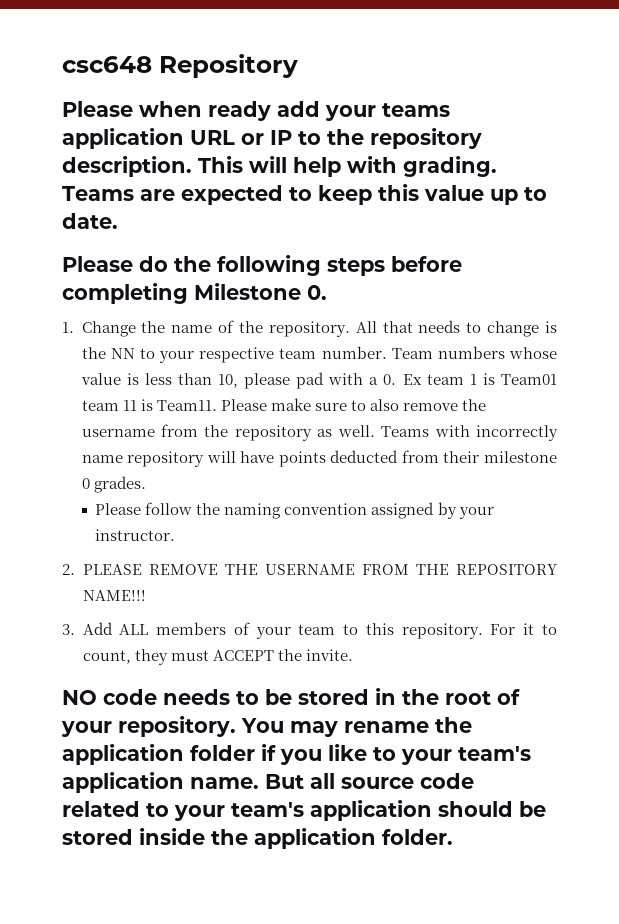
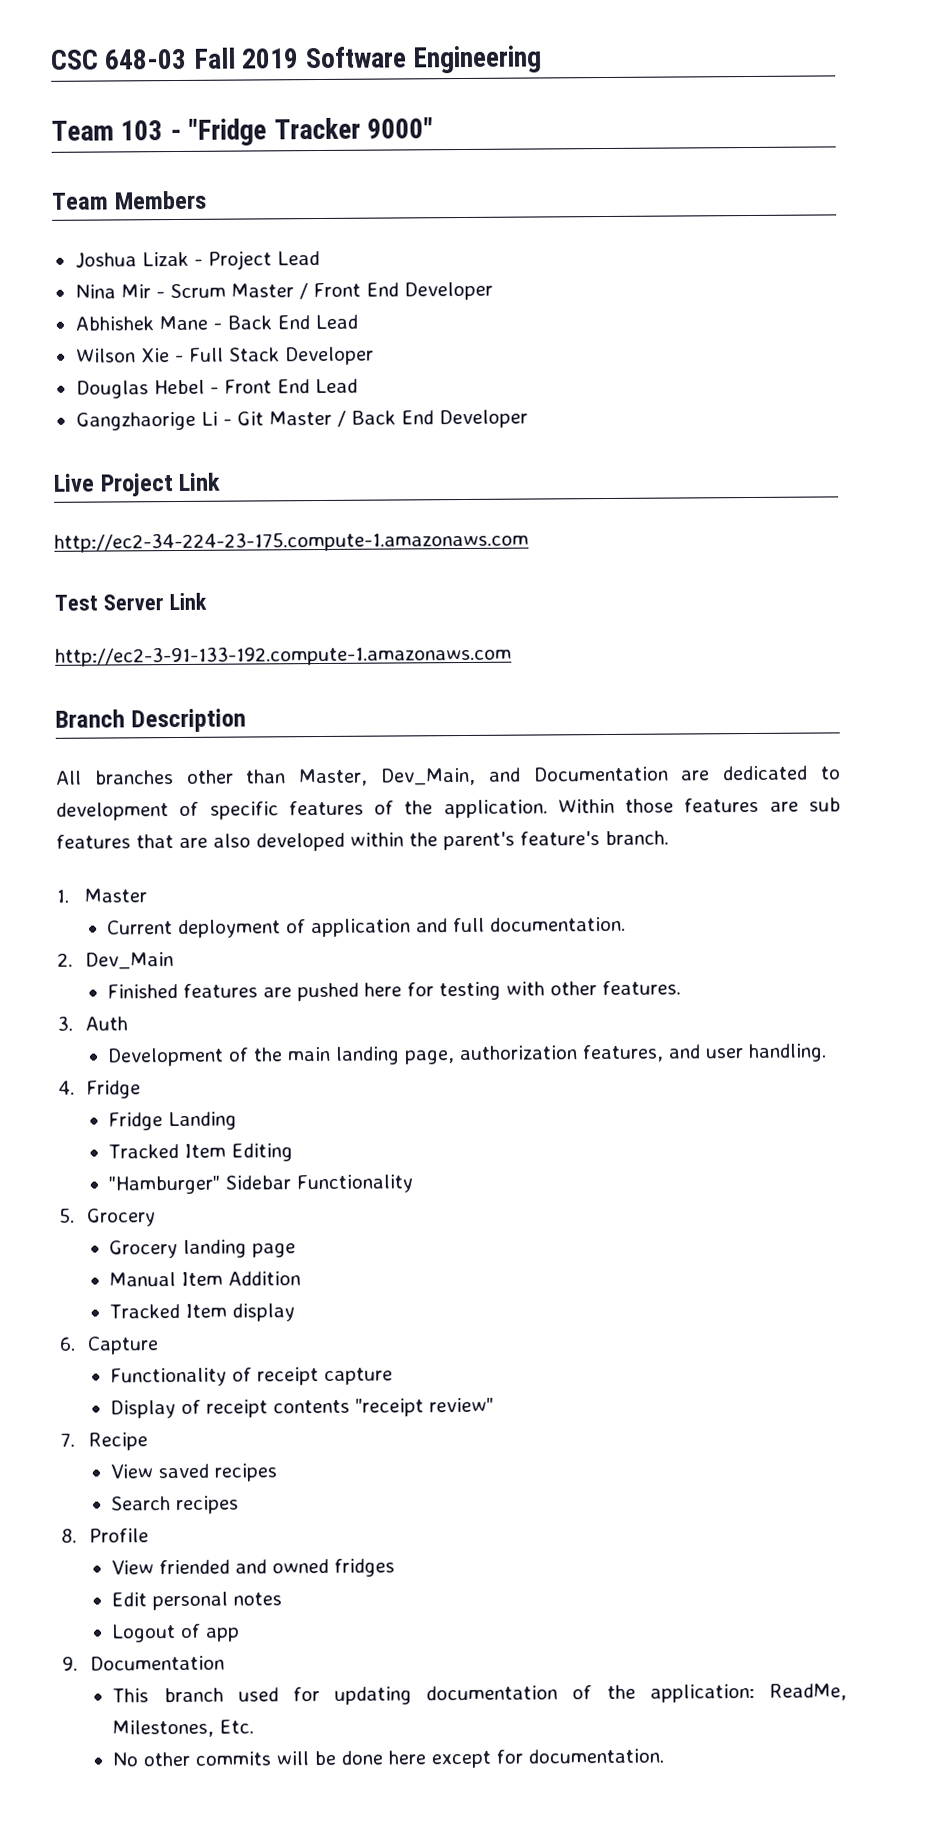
[62,54,298,78] [62,101,450,121] [62,128,482,149] [62,156,497,177] [62,184,547,205] [62,213,118,229] [62,255,462,276] [62,283,327,304] [62,320,558,337] [81,346,557,363] [80,372,557,389] [81,398,487,411] [81,424,558,441] [81,450,557,467] [81,476,146,493] [95,502,494,519] [95,529,176,541] [62,564,558,575] [82,590,146,601] [62,622,557,639] [82,649,353,665] [62,688,520,705] [61,716,472,737] [62,744,531,765] [62,772,474,793] [62,800,546,821] [62,828,453,849] csc648 Repository // Please when ready add your teams application URL or IP to the repository description. This will help with grading. Teams are expected to keep this value up to date. // Please do the following steps before completing Milestone 0. // 1. Change the name of the repository. All that needs to change is the NN to your respective team number. Team numbers whose value is less than 10, please pad with a 0. Ex team 1 is Team01 team 11 is Team11. Please make sure to also remove the username from the repository as well. Teams with incorrectly name repository will have points deducted from their milestone 0 grades. // Please follow the naming convention assigned by your instructor. // 2. PLEASE REMOVE THE USERNAME FROM THE REPOSITORY NAME!!! // 3. Add ALL members of your team to this repository. For it to count, they must ACCEPT the invite. // NO code needs to be stored in the root of your repository. You may rename the application folder if you like to your team's application name. But all source code related to your team's application should be stored inside the application folder. -> [50,45,543,74] [51,117,434,146] [51,190,207,210] [74,250,320,270] [74,281,493,301] [74,314,358,331] [75,346,374,366] [75,378,358,399] [75,409,528,431] [53,472,222,497] [54,530,529,553] [54,592,207,611] [55,644,512,667] [55,708,246,733] [56,765,841,787] [56,797,841,821] [56,830,669,852] [56,888,147,903] [107,916,627,939] [57,952,174,970] [107,980,682,1002] [57,1015,128,1031] [107,1043,828,1067] [58,1080,141,1099] [108,1111,238,1131] [108,1143,294,1162] [108,1174,414,1195] [59,1207,156,1227] [109,1239,297,1259] [109,1271,302,1287] [109,1303,296,1322] [59,1336,159,1355] [110,1367,394,1387] [110,1397,495,1419] [60,1432,148,1451] [110,1463,278,1482] [111,1495,240,1515] [61,1528,149,1543] [111,1558,396,1577] [111,1591,283,1611] [111,1623,241,1643] [62,1655,225,1671] [112,1683,847,1705] [112,1719,255,1738] [112,1748,665,1769] CSC 648-03 Fall 2019 Software Engineering // Team 103 - "Fridge Tracker 9000" // Team Members // Joshua Lizak - Project Lead // Nina Mir - Scrum Master / Front End Developer // Abhishek Mane - Back End Lead // Wilson Xie - Full Stack Developer // Douglas Hebel - Front End Lead // Gangzhaorige Li - Git Master / Back End Developer // Live Project Link // http://ec2-34-224-23-175.compute-1.amazonaws.com // Test Server Link // http://ec2-3-91-133-192.compute-1.amazonaws.com // Branch Description // All branches other than Master, Dev_Main, and Documentation are dedicated to development of specific features of the application. Within those features are sub features that are also developed within the parent's feature's branch. // 1. Master // Current deployment of application and full documentation. // 2. Dev_Main // Finished features are pushed here for testing with other features. // 3. Auth // Development of the main landing page, authorization features, and user handling. // 4. Fridge // Fridge Landing // Tracked Item Editing // "Hamburger" Sidebar Functionality // 5. Grocery // Grocery landing page // Manual Item Addition // Tracked Item display // 6. Capture // Functionality of receipt capture // Display of receipt contents "receipt review" // 7. Recipe // View saved recipes // Search recipes // 8. Profile // View friended and owned fridges // Edit personal notes // Logout of app // 9. Documentation // This branch used for updating documentation of the application: ReadMe, Milestones, Etc. // No other commits will be done here except for documentation.

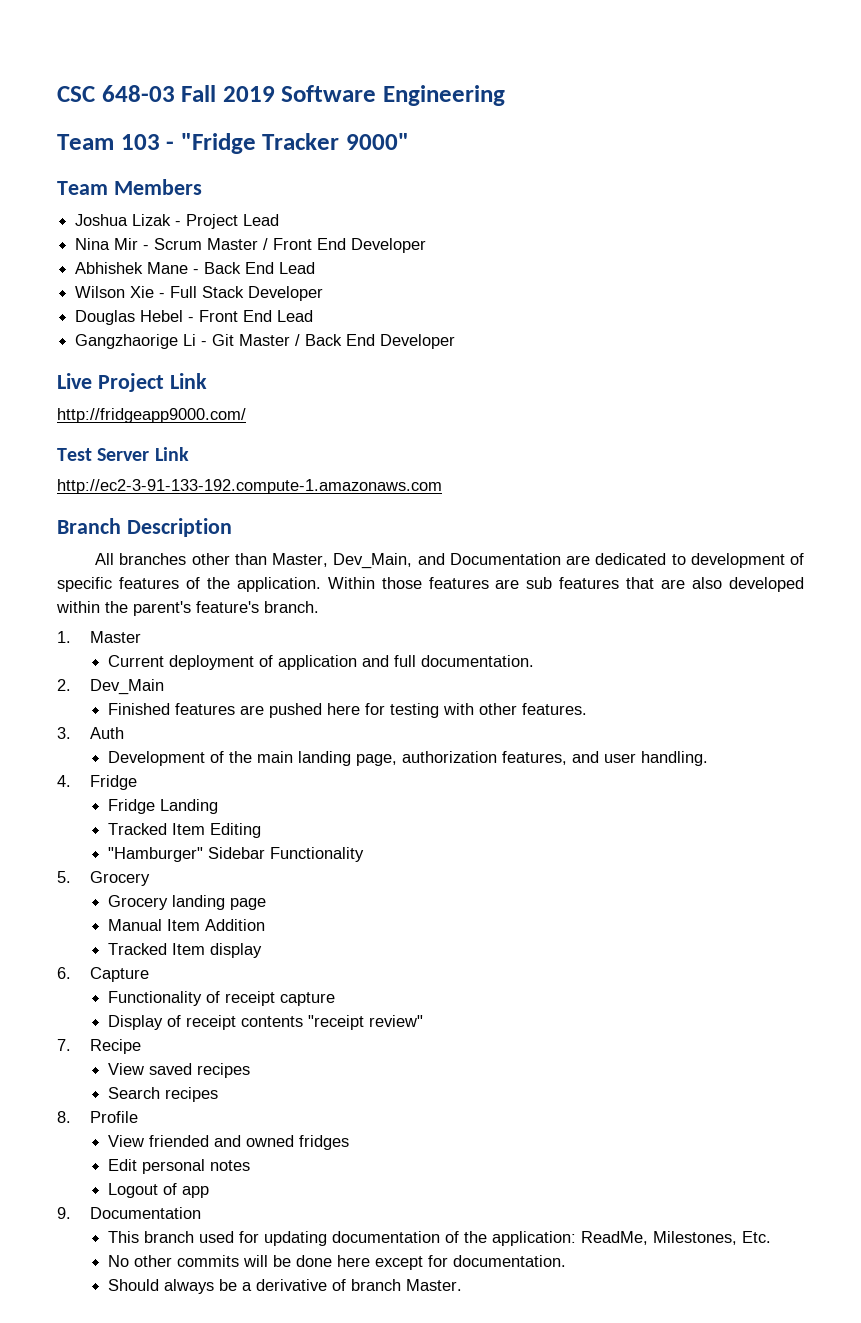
[54,530,529,553] http://ec2-34-224-23-175.compute-1.amazonaws.com -> [57,408,246,423] http://fridgeapp9000.com/
(665, 1756) none -> [108,1279,463,1294] // Should always be a derivative of branch Master.

